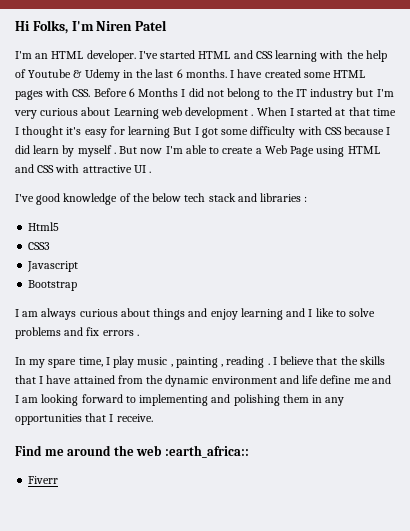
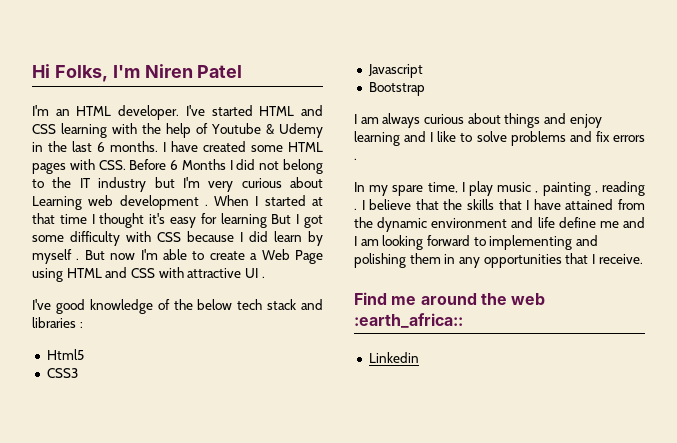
[28,476,59,484] Fiverr -> [368,352,419,363] Linkedin

